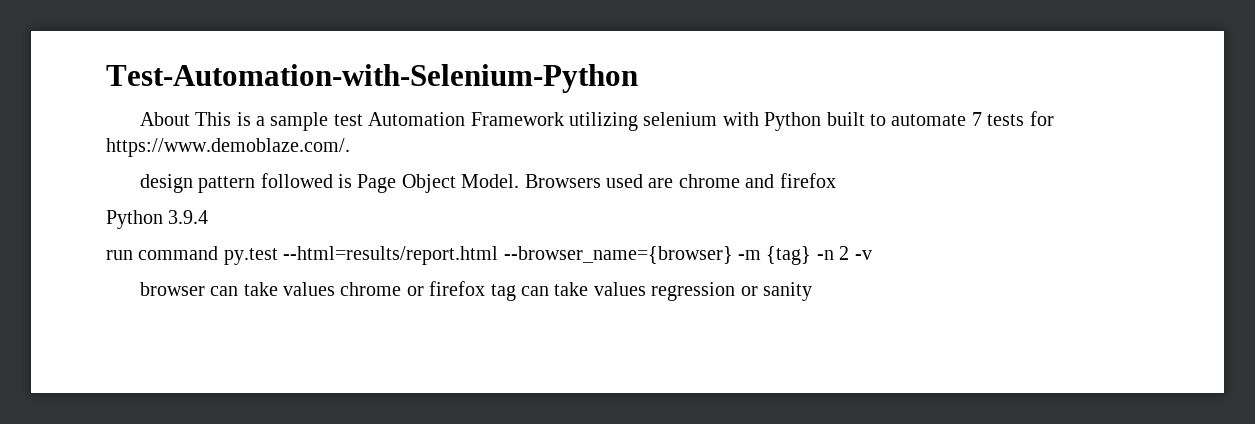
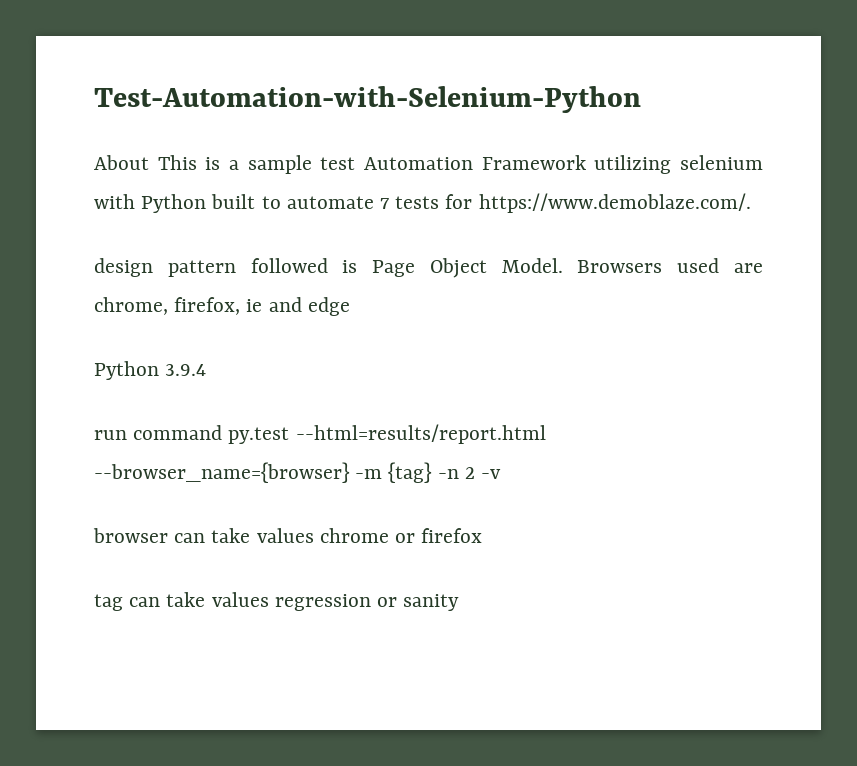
[678,173,836,188] chrome and firefox -> [94,297,350,316] chrome, firefox, ie and edge
(486, 288) none -> (483, 535) //

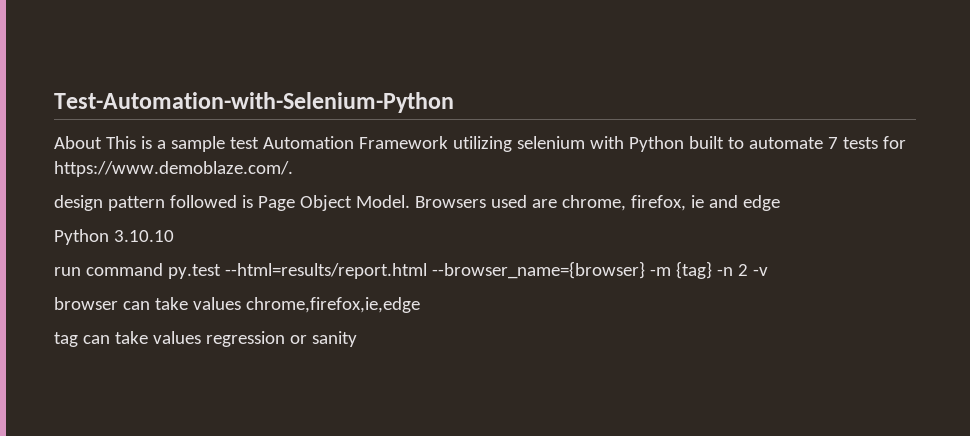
[165,364,207,376] 3.9.4 -> [113,230,174,242] 3.10.10
[319,528,483,543] chrome or firefox -> [245,297,420,313] chrome,firefox,ie,edge

